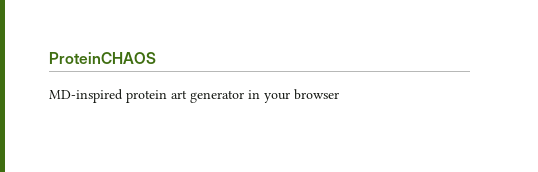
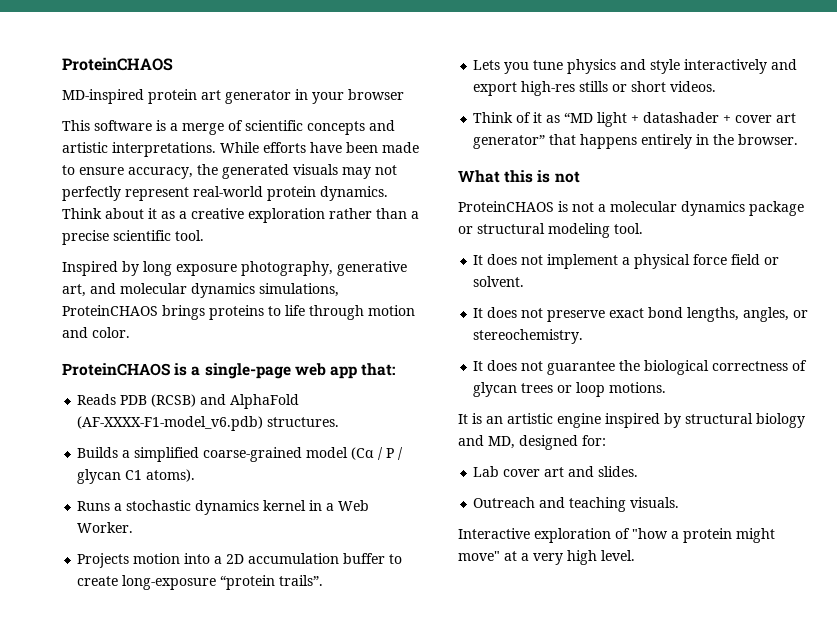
(339, 94) none -> [62,120,395,135] [62,142,419,157] [62,164,397,179] [62,186,388,201] [62,208,419,223] [62,230,204,245] [62,261,407,276] [62,283,339,298] [62,305,415,320] [62,327,130,338] [62,363,396,379] [77,394,300,409] [77,416,340,431] [77,447,404,462] [77,469,196,484] [77,500,370,515] [77,522,134,533] [77,553,403,568] [77,575,324,590] [473,59,798,74] [473,81,717,96] [473,112,797,127] [473,134,799,149] [458,170,580,183] [458,201,804,216] [458,223,643,238] [473,254,780,269] [473,276,525,287] [473,307,809,322] [473,329,584,344] [473,360,808,375] [473,382,667,397] [458,413,805,428] [458,435,606,450] [473,466,639,477] [473,497,680,512] [458,528,775,543] [458,550,635,565] // This software is a merge of scientific concepts and artistic interpretations. While efforts have been made to ensure accuracy, the generated visuals may not perfectly represent real-world protein dynamics. Think about it as a creative exploration rather than a precise scientific tool. // Inspired by long exposure photography, generative art, and molecular dynamics simulations, ProteinCHAOS brings proteins to life through motion and color. // ProteinCHAOS is a single-page web app that: // Reads PDB (RCSB) and AlphaFold (AF-XXXX-F1-model_v6.pdb) structures. // Builds a simplified coarse-grained model (Cα / P / glycan C1 atoms). // Runs a stochastic dynamics kernel in a Web Worker. // Projects motion into a 2D accumulation buffer to create long-exposure “protein trails”. // Lets you tune physics and style interactively and export high-res stills or short videos. // Think of it as “MD light + datashader + cover art generator” that happens entirely in the browser. // What this is not // ProteinCHAOS is not a molecular dynamics package or structural modeling tool. // It does not implement a physical force field or solvent. // It does not preserve exact bond lengths, angles, or stereochemistry. // It does not guarantee the biological correctness of glycan trees or loop motions. // It is an artistic engine inspired by structural biology and MD, designed for: // Lab cover art and slides. // Outreach and teaching visuals. // Interactive exploration of "how a protein might move" at a very high level.

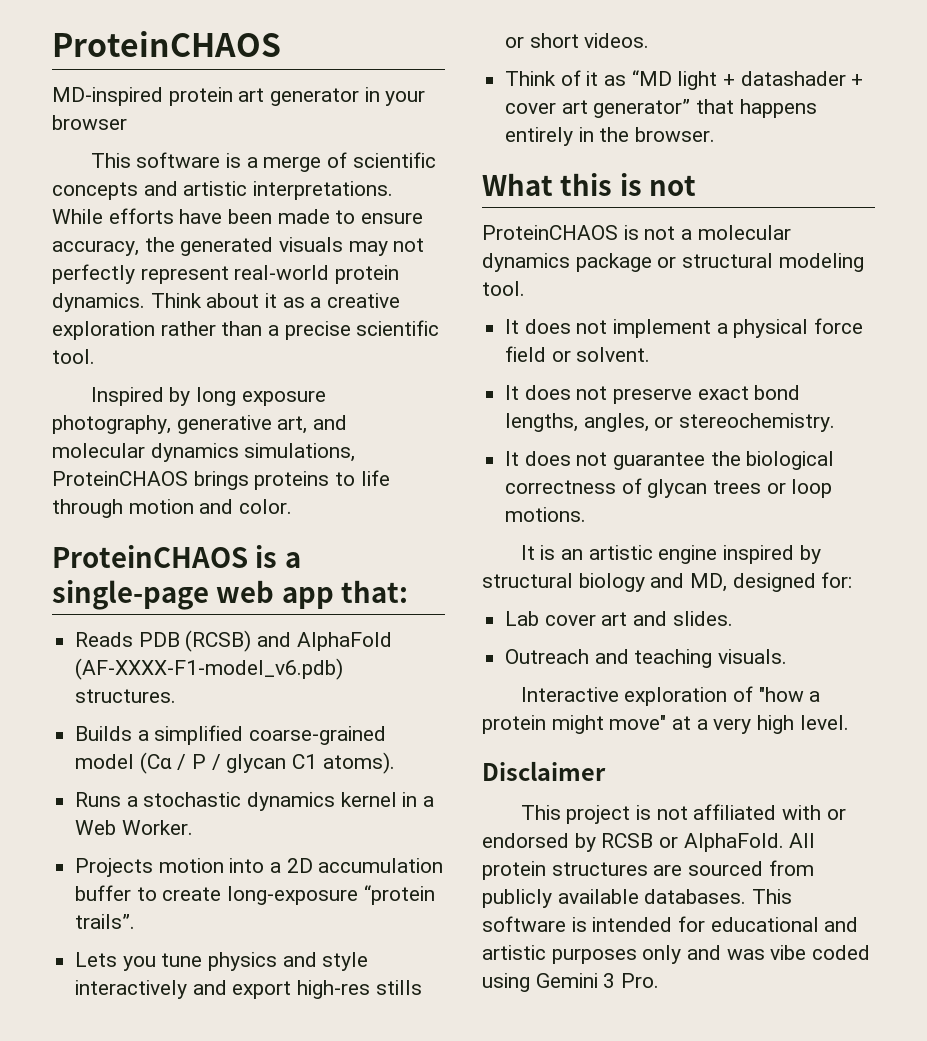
(635, 555) none -> [482,761,606,781] [520,804,846,824] [482,833,816,852] [482,860,814,880] [482,889,793,908] [482,916,859,932] [482,945,871,964] [482,973,660,992] // Disclaimer // This project is not affiliated with or endorsed by RCSB or AlphaFold. All protein structures are sourced from publicly available databases. This software is intended for educational and artistic purposes only and was vibe coded using Gemini 3 Pro.

